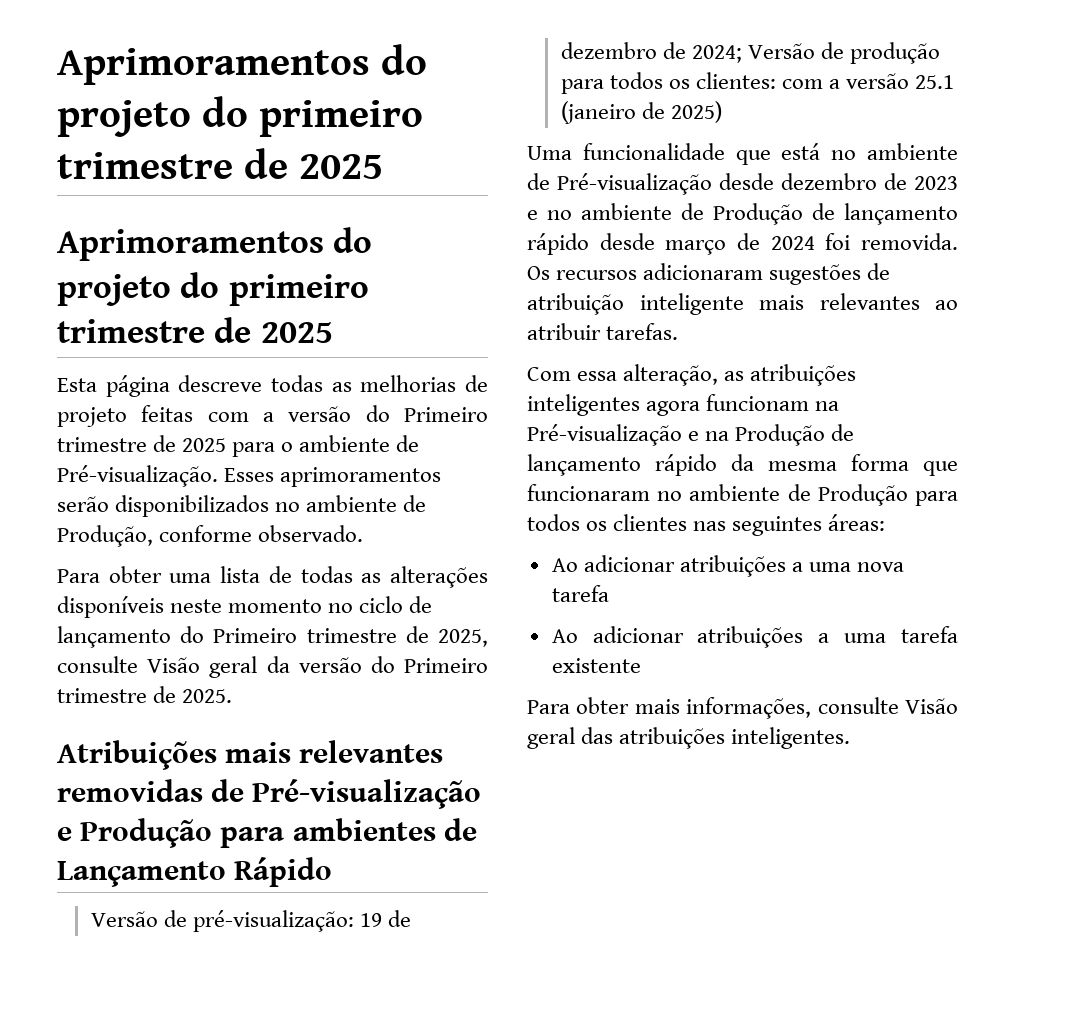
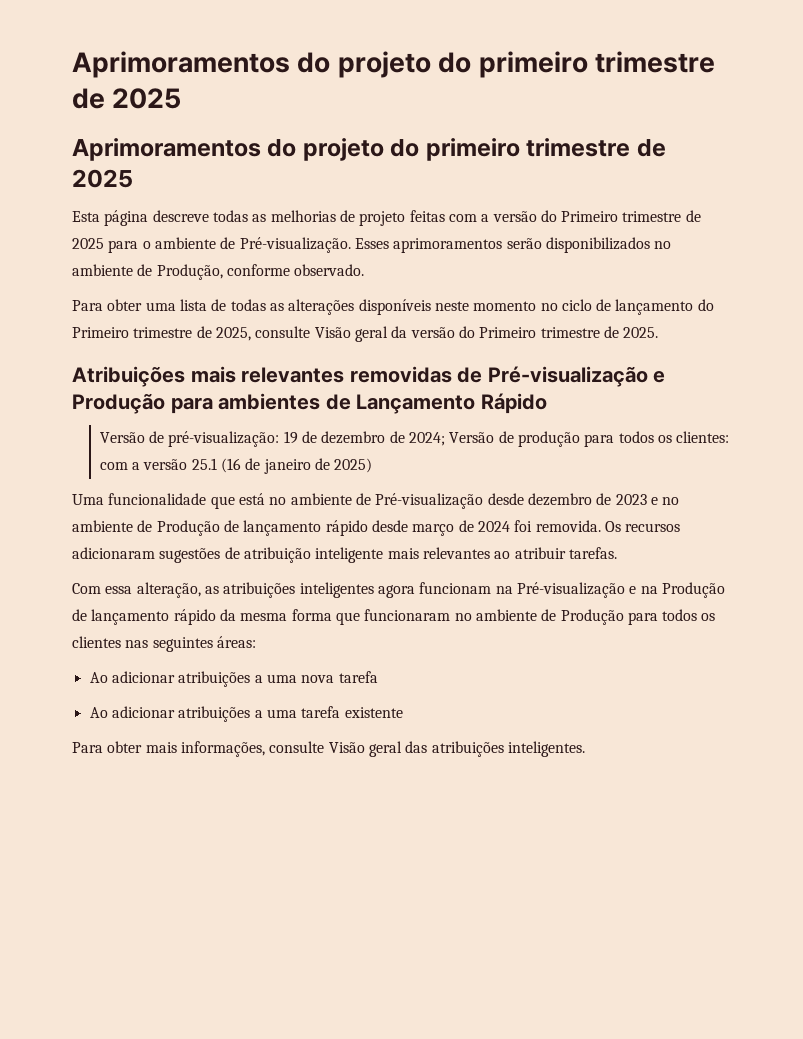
[560,101,636,124] (janeiro -> [221,458,311,474] (16 de janeiro

